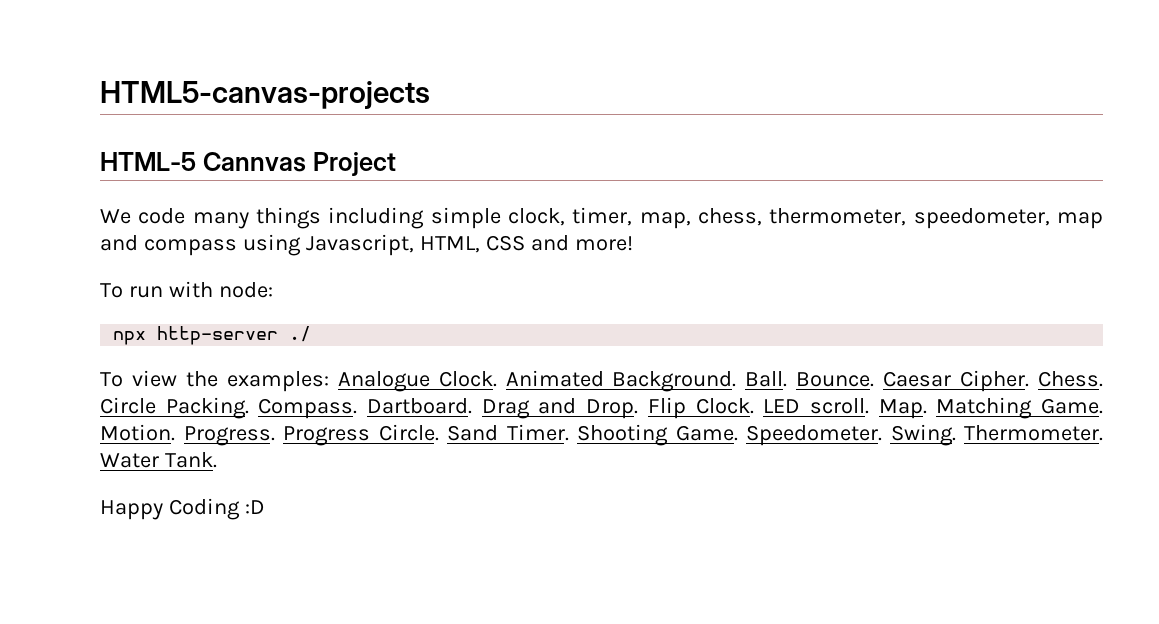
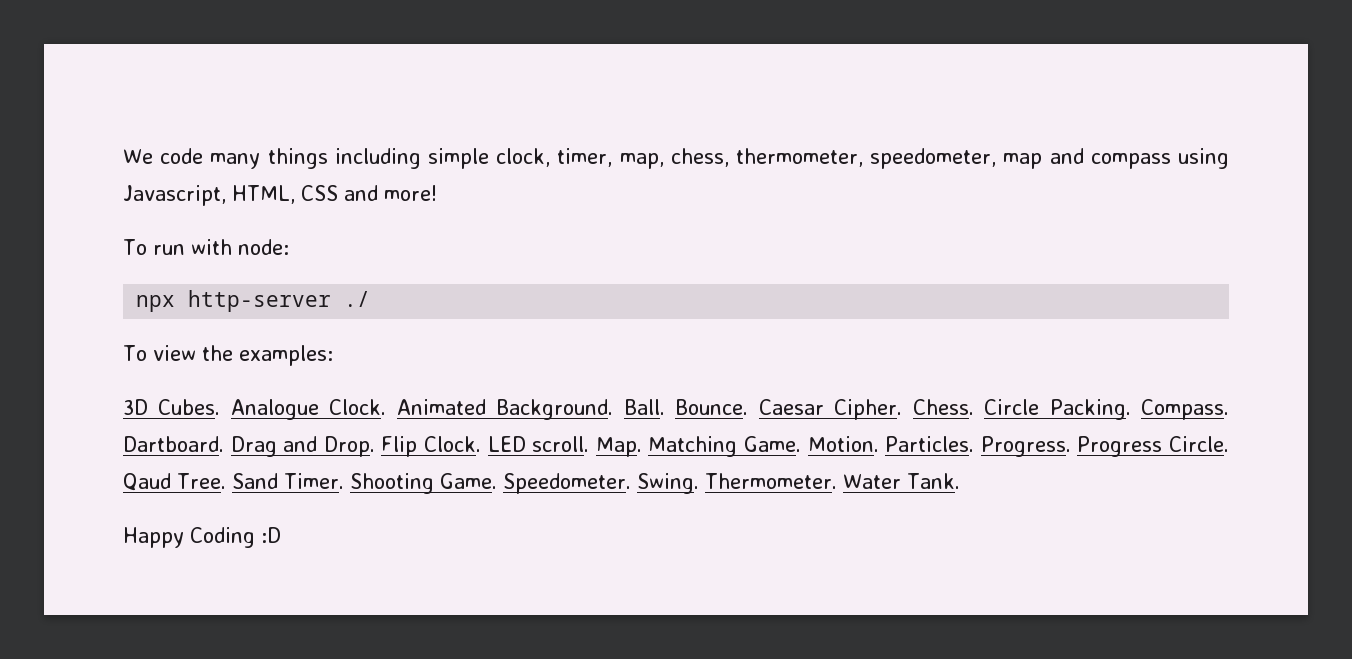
[100,81,430,109] [100,152,396,176] HTML5-canvas-projects // HTML-5 Cannvas Project // -> (123, 156) none
(329, 381) none -> [123,399,221,415] // 3D Cubes.
(175, 432) none -> [885,436,975,452] Particles.
(439, 432) none -> [123,473,226,491] Qaud Tree.

